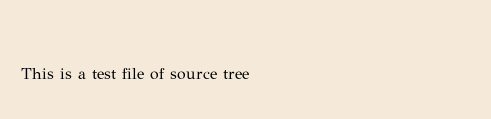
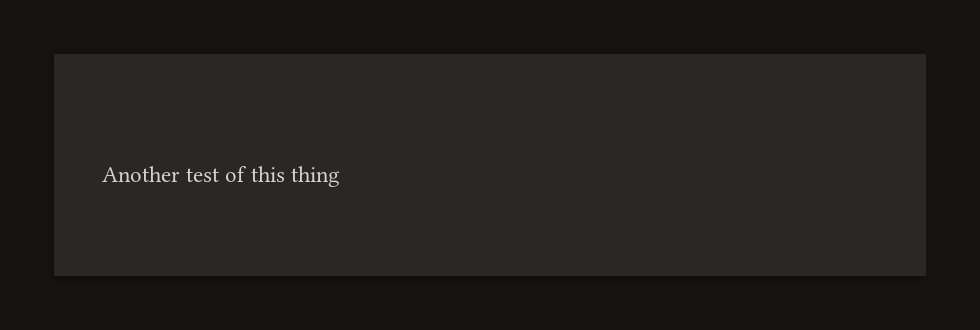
[21,68,249,80] This is a test file of source tree -> [102,166,340,187] Another test of this thing

